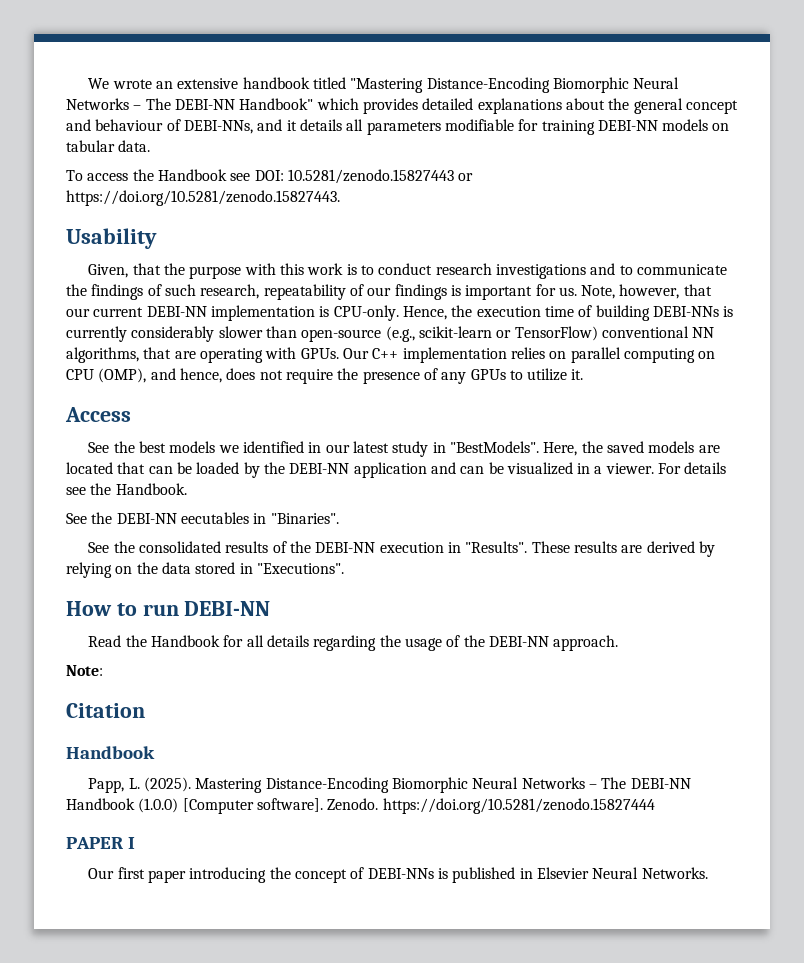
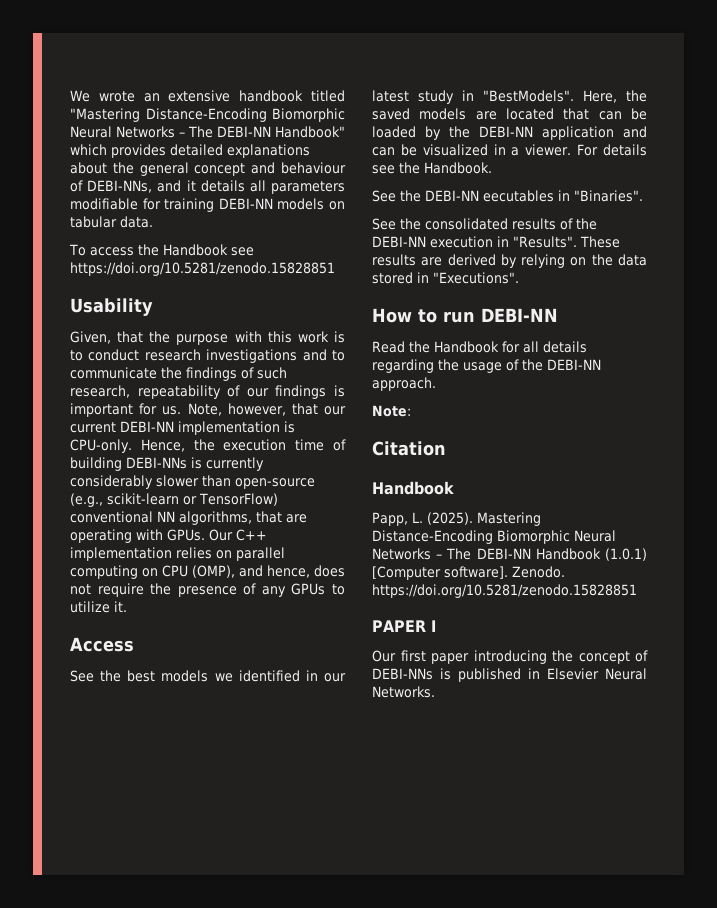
[254,169,474,184] [66,190,340,206] DOI: 10.5281/zenodo.15827443 or https://doi.org/10.5281/zenodo.15827443. -> [70,262,335,276] https://doi.org/10.5281/zenodo.15828851
[138,798,179,813] (1.0.0) -> [605,548,647,561] (1.0.1)
[382,798,655,814] https://doi.org/10.5281/zenodo.15827444 -> [372,584,637,598] https://doi.org/10.5281/zenodo.15828851

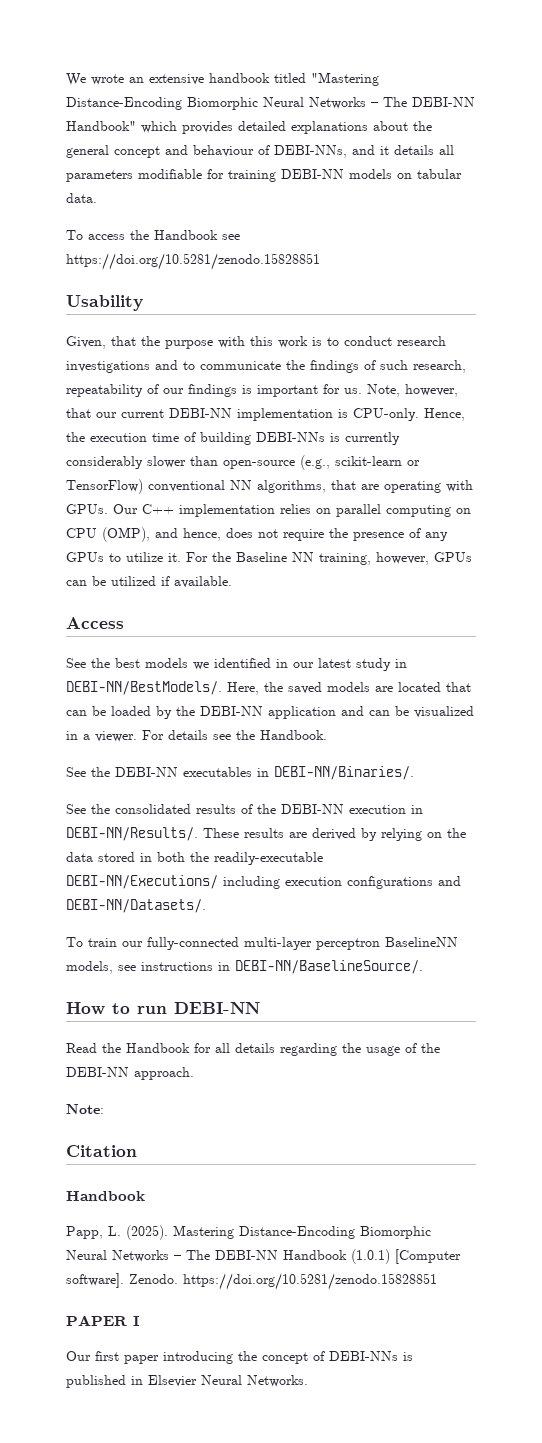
(127, 606) none -> [186,552,472,565] [66,576,232,588] For the Baseline NN training, however, GPUs can be utilized if available.
[483,90,574,102] "BestModels". -> [66,681,222,695] DEBI-NN/BestModels/.
[483,190,643,202] eecutables in "Binaries". -> [183,766,414,780] executables in DEBI-NN/Binaries/.
[513,236,577,248] "Results". -> [66,827,198,841] DEBI-NN/Results/.
[433,272,519,284] "Executions". -> [157,852,323,865] [66,875,461,889] [66,899,206,913] [66,937,458,950] [66,960,423,974] both the readily-executable DEBI-NN/Executions/ including execution configurations and DEBI-NN/Datasets/. // To train our fully-connected multi-layer perceptron BaselineNN models, see instructions in DEBI-NN/BaselineSource/.

